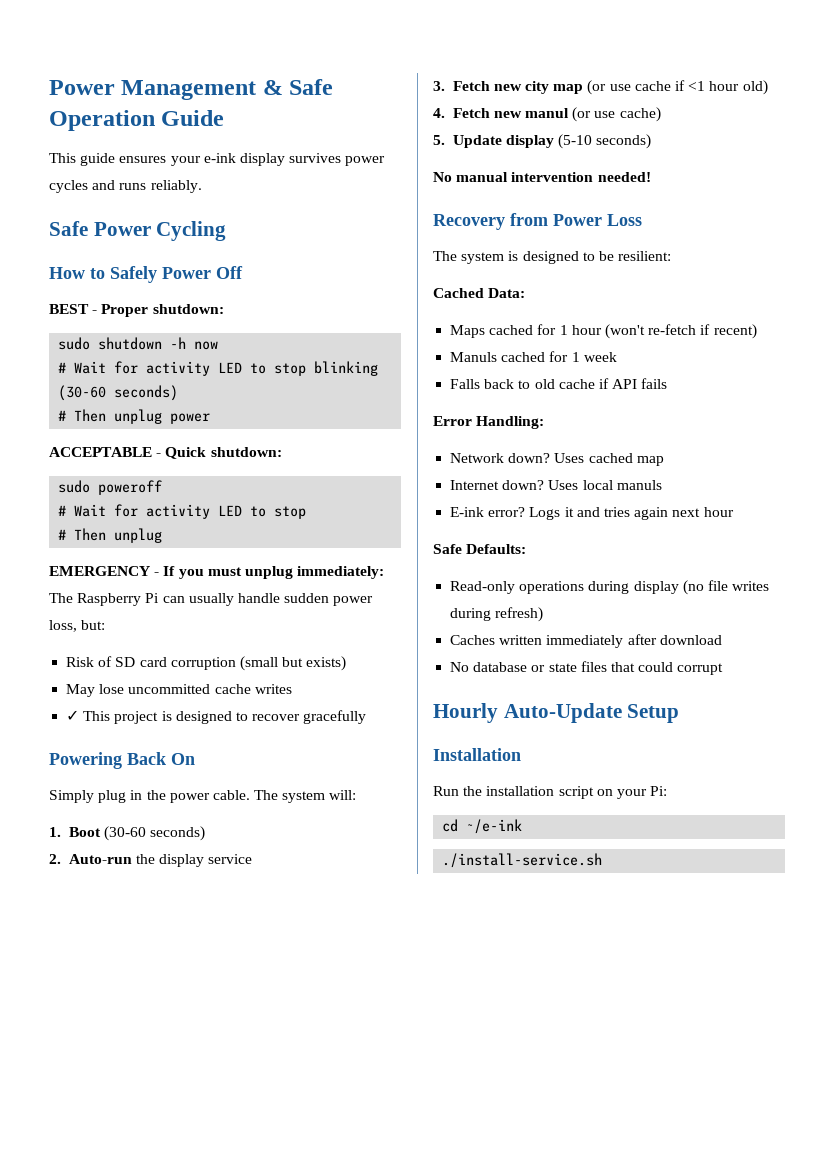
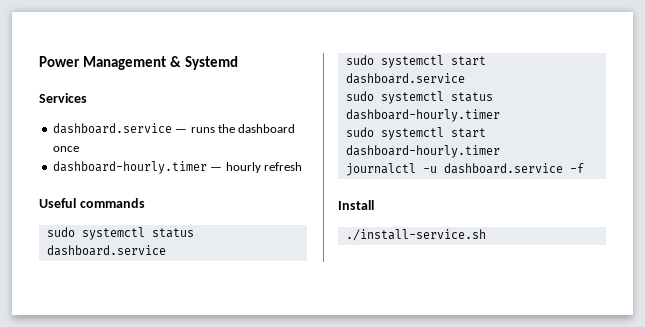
[289,79,334,95] [49,110,225,131] [49,153,386,166] [49,180,202,193] [49,221,227,241] [49,266,243,283] [49,304,224,317] [58,337,219,350] [58,361,379,376] [58,385,179,401] [58,409,211,424] [49,447,282,459] [58,480,163,495] [58,504,307,519] [58,528,163,543] [49,566,385,579] [49,593,374,606] [49,620,106,632] [66,656,347,671] [66,684,292,697] [66,710,367,724] [49,752,195,769] [49,790,357,803] [49,826,206,841] [49,854,253,867] [433,80,768,95] [433,107,661,122] [433,134,652,149] [433,172,651,182] [433,213,642,230] [433,251,672,264] [433,288,526,298] [450,324,757,339] [450,351,617,362] [450,378,668,389] [433,416,545,429] [450,453,664,466] [450,480,662,490] [450,507,734,520] [433,544,527,554] [450,580,770,595] [450,607,544,622] [450,634,722,648] [450,661,724,675] [433,703,680,723] [433,748,521,761] [433,786,668,799] [442,819,523,834] Safe Operation Guide // This guide ensures your e-ink display survives power cycles and runs reliably. // Safe Power Cycling // How to Safely Power Off // BEST - Proper shutdown: // sudo shutdown -h now // # Wait for activity LED to stop blinking (30-60 seconds) // # Then unplug power // ACCEPTABLE - Quick shutdown: // sudo poweroff // # Wait for activity LED to stop // # Then unplug // EMERGENCY - If you must unplug immediately: The Raspberry Pi can usually handle sudden power loss, but: // Risk of SD card corruption (small but exists) // May lose uncommitted cache writes // ✓ This project is designed to recover gracefully // Powering Back On // Simply plug in the power cable. The system will: // 1. Boot (30-60 seconds) // 2. Auto-run the display service // 3. Fetch new city map (or use cache if <1 hour old) // 4. Fetch new manul (or use cache) // 5. Update display (5-10 seconds) // No manual intervention needed! // Recovery from Power Loss // The system is designed to be resilient: // Cached Data: // Maps cached for 1 hour (won't re-fetch if recent) // Manuls cached for 1 week // Falls back to old cache if API fails // Error Handling: // Network down? Uses cached map // Internet down? Uses local manuls // E-ink error? Logs it and tries again next hour // Safe Defaults: // Read-only operations during display (no file writes during refresh) // Caches written immediately after download // No database or state files that could corrupt // Hourly Auto-Update Setup // Installation // Run the installation script on your Pi: // cd ~/e-ink -> [184,56,238,70] [39,93,87,103] [52,123,296,134] [52,146,79,152] [52,161,302,174] [39,198,145,208] [46,227,194,240] [46,245,166,256] [345,55,486,68] [345,73,465,84] [345,91,493,104] [345,109,500,122] [345,127,486,140] [345,145,500,158] [345,163,584,176] [338,200,374,210] Systemd // Services // dashboard.service — runs the dashboard once // dashboard-hourly.timer — hourly refresh // Useful commands // sudo systemctl status dashboard.service // sudo systemctl start dashboard.service // sudo systemctl status dashboard-hourly.timer // sudo systemctl start dashboard-hourly.timer // journalctl -u dashboard.service -f // Install

